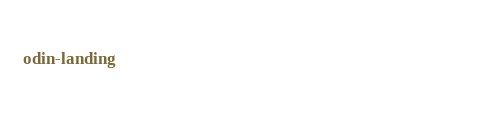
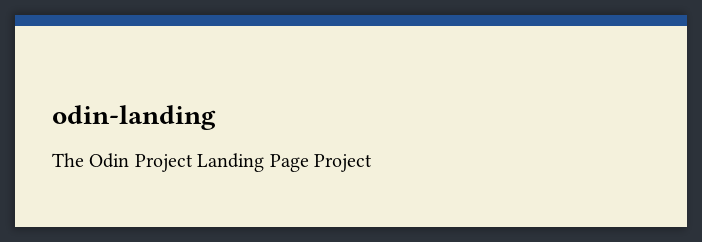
(116, 60) none -> [52,153,372,172] // The Odin Project Landing Page Project

